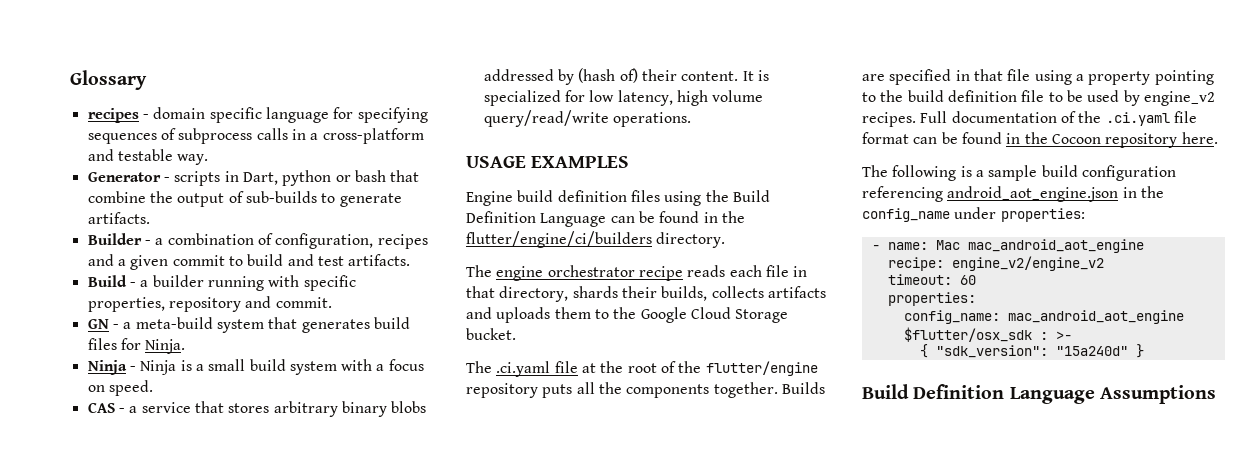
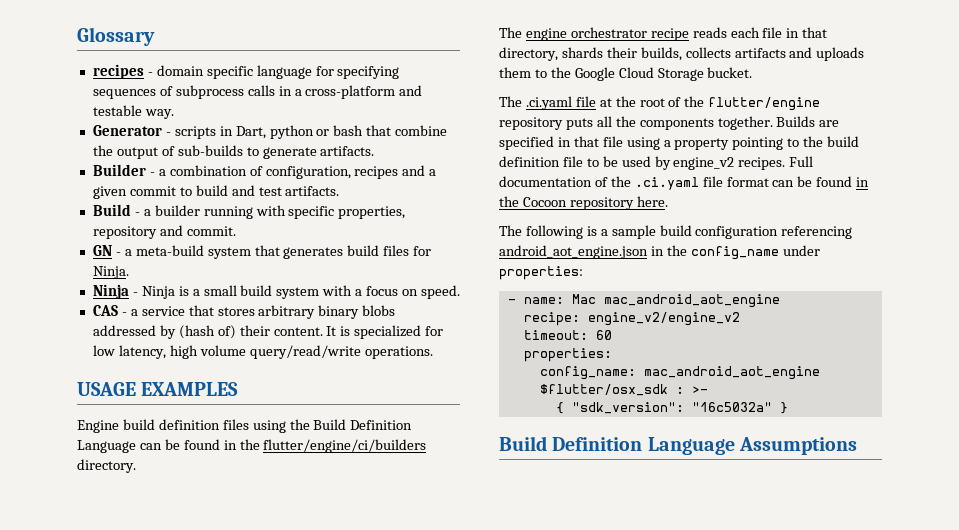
[1055,346,1128,356] "15a240d" -> [691,402,772,412] "16c5032a"

